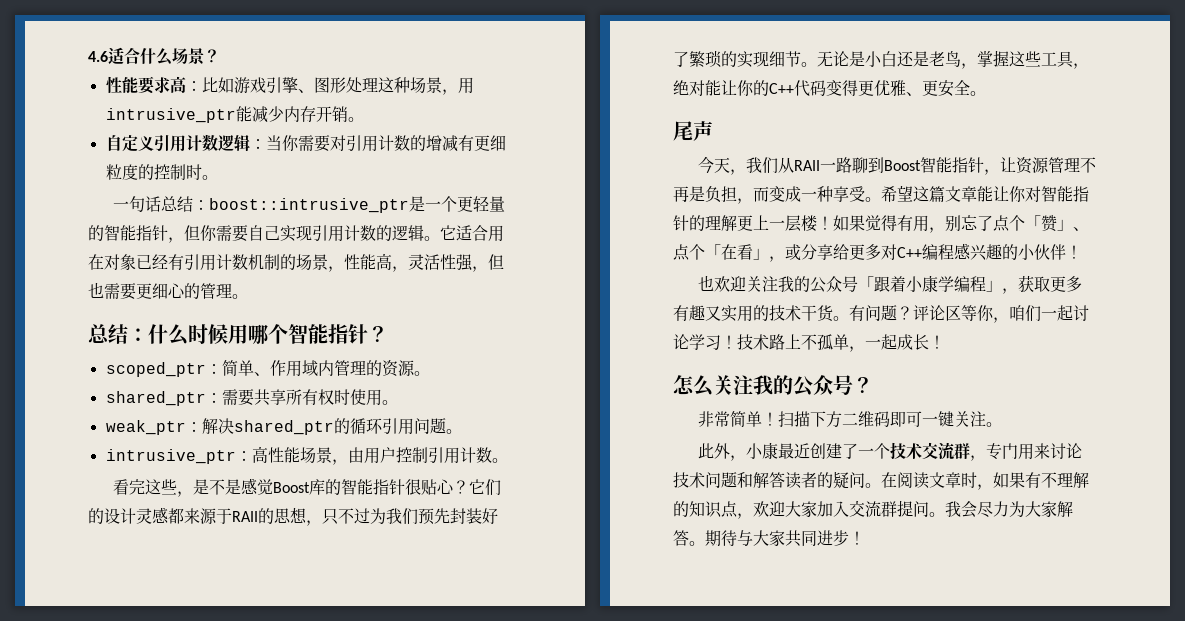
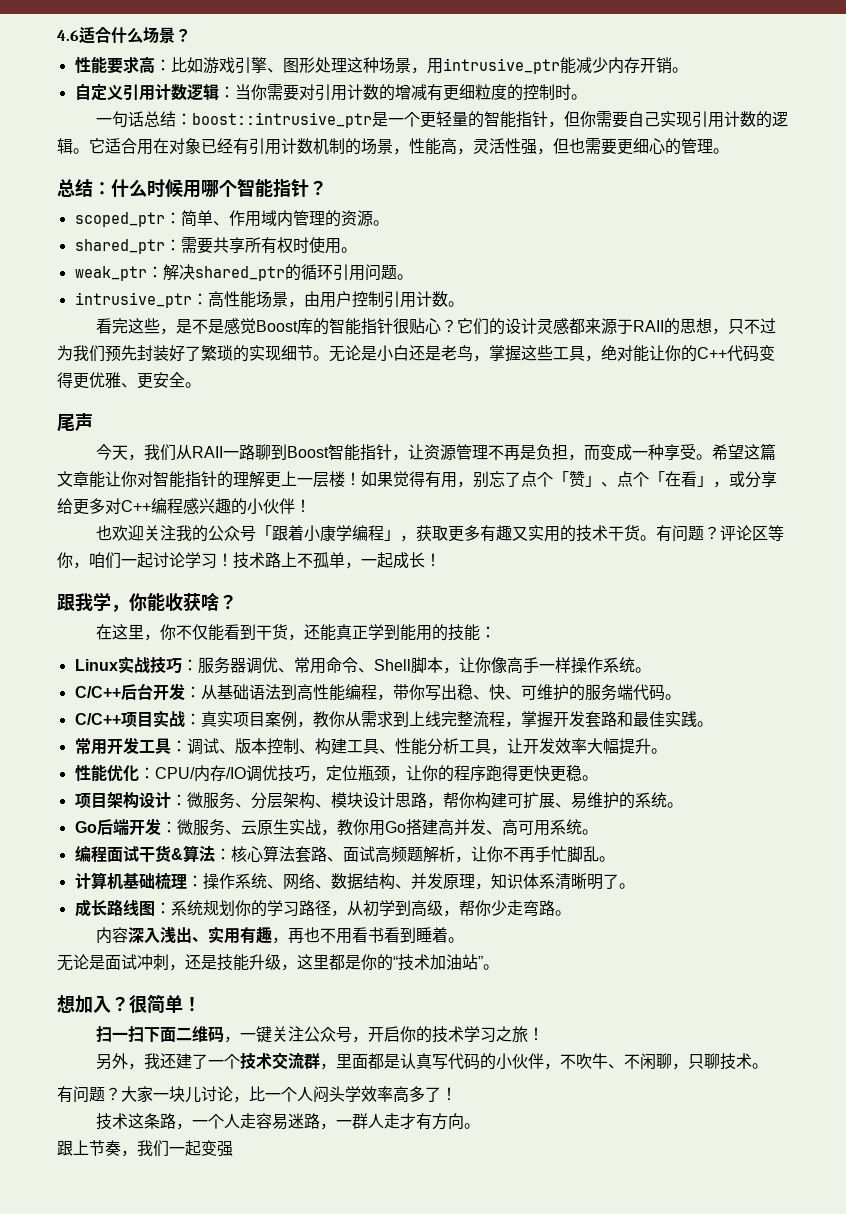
[673,375,873,397] [697,411,1002,428] [697,442,826,461] 怎么关注我的公众号？ // 非常简单！扫描下方二维码即可一键关注。 // 此外，小康最近创 -> [57,592,237,612] [96,624,497,641] [74,656,651,674] [74,683,681,701] [74,710,713,728] [74,737,667,755] [74,764,598,782] [74,791,683,809] [74,818,598,836] [74,845,615,863] [74,872,635,890] [74,899,571,917] [96,926,465,944] [57,954,499,971] [57,994,201,1013] [96,1025,545,1043] [96,1053,177,1070] 跟我学，你能收获啥？ // 在这里，你不仅能看到干货，还能真正学到能用的技能： // Linux实战技巧：服务器调优、常用命令、Shell脚本，让你像高手一样操作系统。 // C/C++后台开发：从基础语法到高性能编程，带你写出稳、快、可维护的服务端代码。 // C/C++项目实战：真实项目案例，教你从需求到上线完整流程，掌握开发套路和最佳实践。 // 常用开发工具：调试、版本控制、构建工具、性能分析工具，让开发效率大幅提升。 // 性能优化：CPU/内存/IO调优技巧，定位瓶颈，让你的程序跑得更快更稳。 // 项目架构设计：微服务、分层架构、模块设计思路，帮你构建可扩展、易维护的系统。 // Go后端开发：微服务、云原生实战，教你用Go搭建高并发、高可用系统。 // 编程面试干货&算法：核心算法套路、面试高频题解析，让你不再手忙脚乱。 // 计算机基础梳理：操作系统、网络、数据结构、并发原理，知识体系清晰明了。 // 成长路线图：系统规划你的学习路径，从初学到高级，帮你少走弯路。 // 内容深入浅出、实用有趣，再也不用看书看到睡着。 // 无论是面试冲刺，还是技能升级，这里都是你的“技术加油站”。 // 想加入？很简单！ // 扫一扫下面二维码，一键关注公众号，开启你的技术学习之旅！ // 另外，我还
[985,443,1082,460] [673,471,1089,490] [673,500,1073,519] [673,530,865,547] 专门用来讨论技术问题和解答读者的疑问。在阅读文章时，如果有不理解的知识点，欢迎大家加入交流群提问。我会尽力为大家解答。期待与大家共同进步！ -> [336,1053,769,1070] [57,1086,457,1103] [96,1113,481,1130] [57,1140,233,1157] 里面都是认真写代码的小伙伴，不吹牛、不闲聊，只聊技术。 // 有问题？大家一块儿讨论，比一个人闷头学效率高多了！ // 技术这条路，一个人走容易迷路，一群人走才有方向。 // 跟上节奏，我们一起变强

